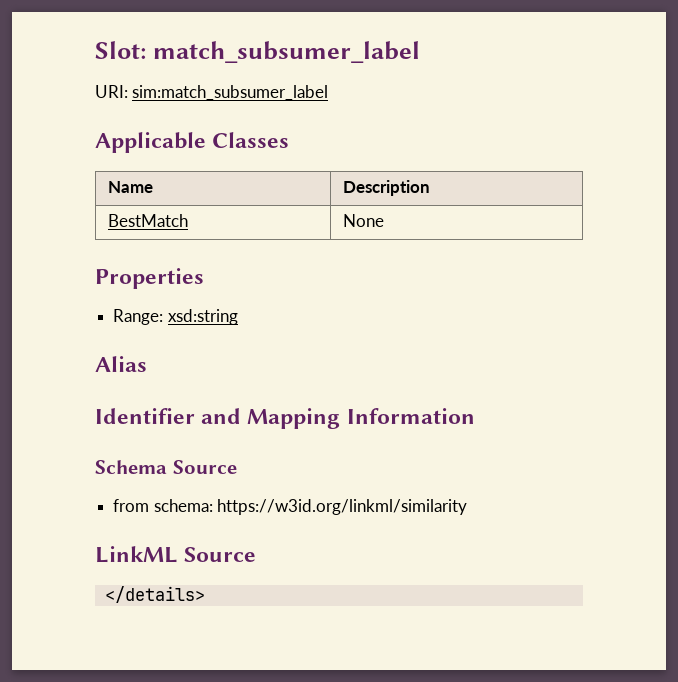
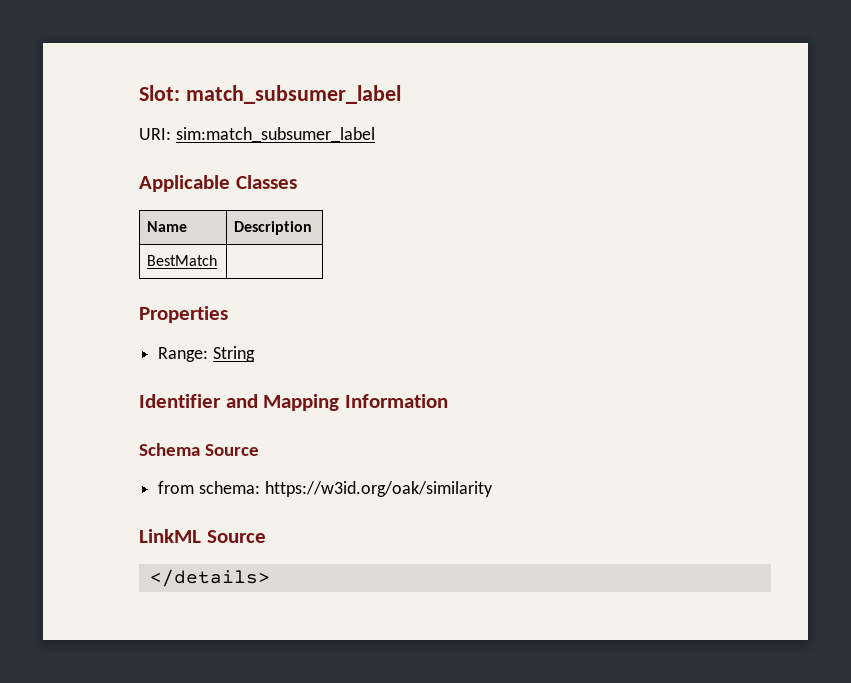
[343,214,385,227] | None -> (218, 260) |
[167,309,238,325] [95,356,147,372] xsd:string // Alias -> [212,346,255,362] String
[217,499,468,515] https://w3id.org/linkml/similarity -> [264,481,493,497] https://w3id.org/oak/similarity

